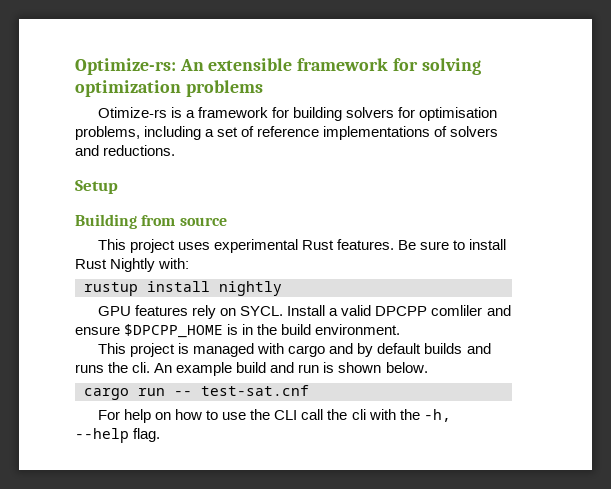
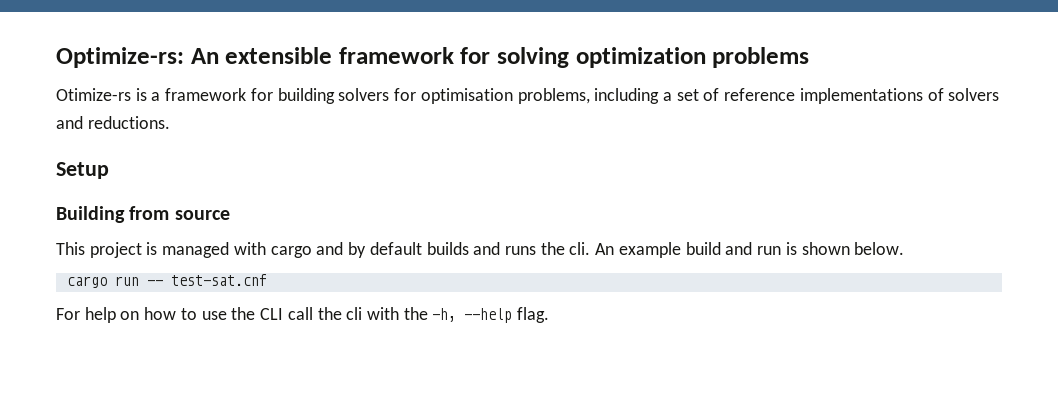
[98,239,507,253] [75,258,190,272] [84,281,282,296] [98,305,511,319] [75,324,401,338] // This project uses experimental Rust features. Be sure to install Rust Nightly with: // rustup install nightly // GPU features rely on SYCL. Install a valid DPCPP comliler and ensure $DPCPP_HOME is in the build environment. -> (230, 215) none

